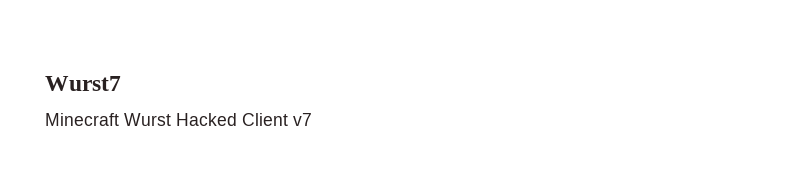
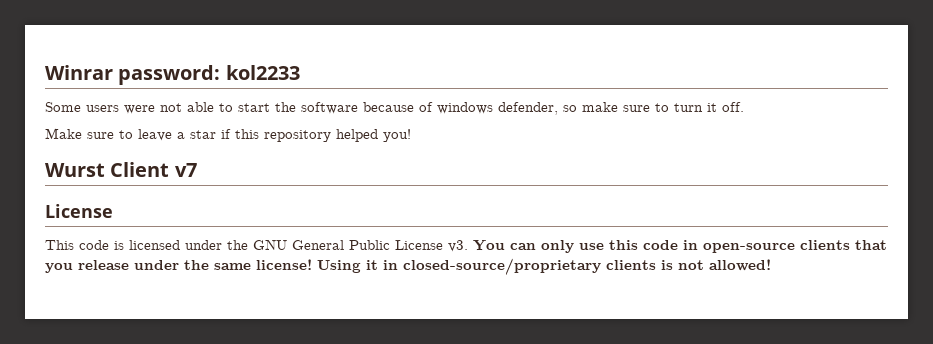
[45,76,121,91] [45,113,312,126] Wurst7 // Minecraft Wurst Hacked Client v7 -> [45,65,300,85] [45,102,744,115] [45,128,411,142] [45,162,197,177] [45,204,113,218] [45,239,887,253] [45,258,771,275] Winrar password: kol2233 // Some users were not able to start the software because of windows defender, so make sure to turn it off. // Make sure to leave a star if this repository helped you! // Wurst Client v7 // License // This code is licensed under the GNU General Public License v3. You can only use this code in open-source clients that you release under the same license! Using it in closed-source/proprietary clients is not allowed!

